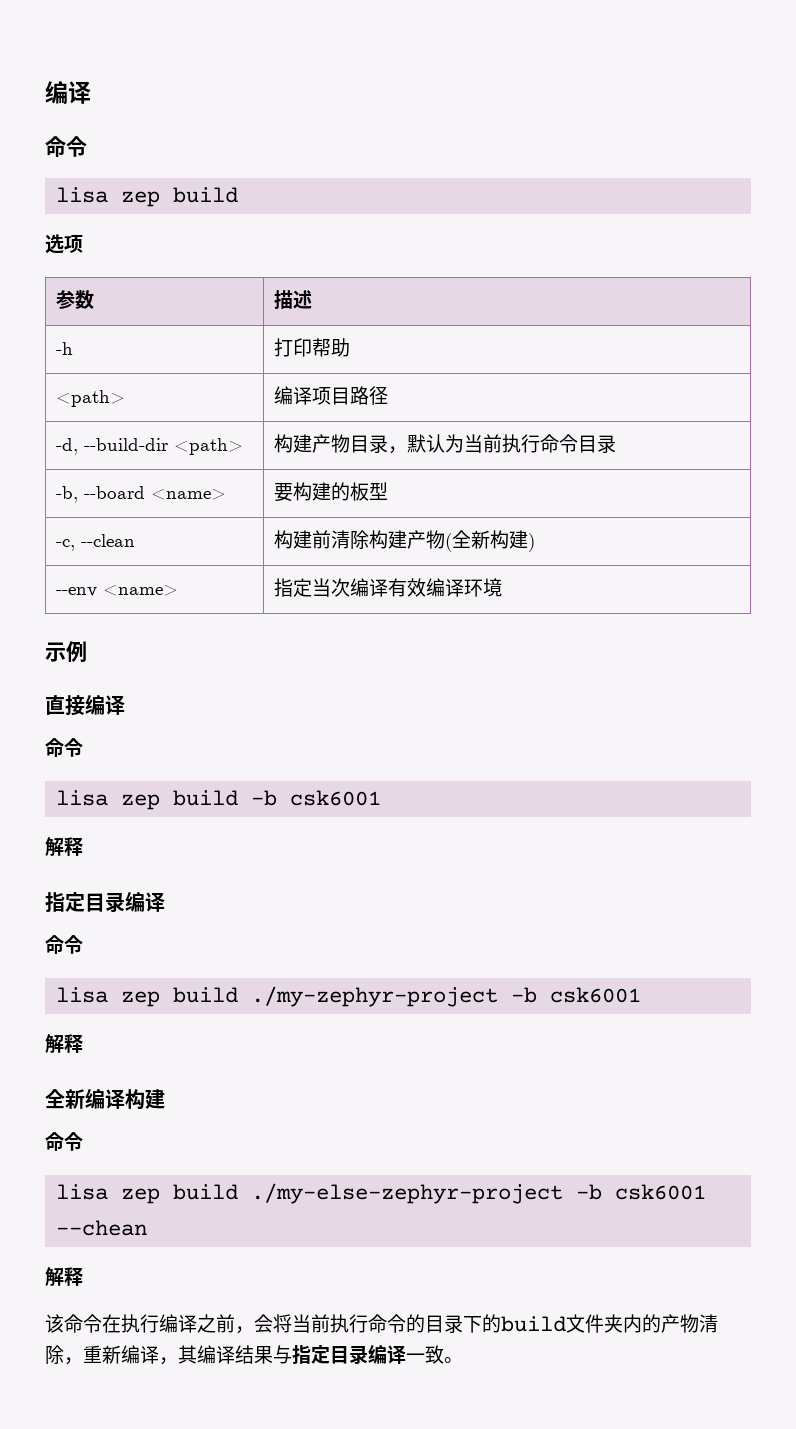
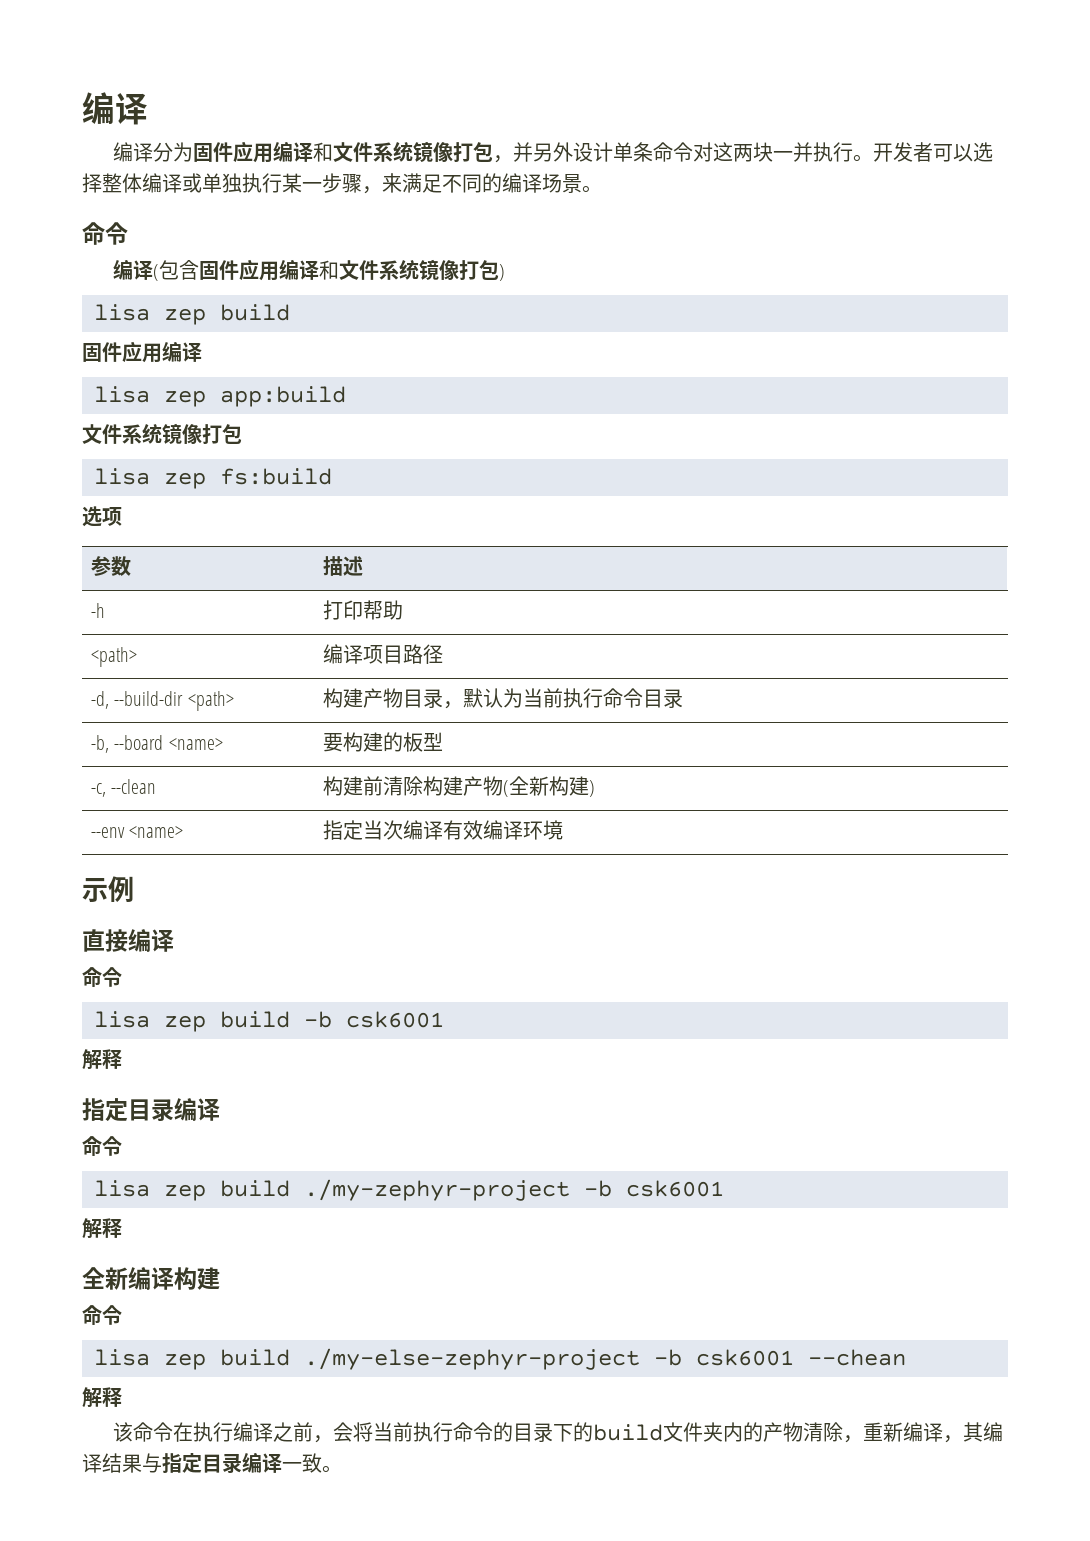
[45,81,91,104] [45,136,87,157] [56,187,239,207] 编译 // 命令 // lisa zep build -> [82,92,148,125] [112,141,993,163] [82,173,602,194] [82,222,128,245] [112,259,505,281] [94,304,290,325] [82,341,202,363] [94,386,346,407] [82,423,242,445] [94,468,332,489] 编译 // 编译分为固件应用编译和文件系统镜像打包，并另外设计单条命令对这两块一并执行。开发者可以选择整体编译或单独执行某一步骤，来满足不同的编译场景。 // 命令 // 编译(包含固件应用编译和文件系统镜像打包) // lisa zep build // 固件应用编译 // lisa zep app:build // 文件系统镜像打包 // lisa zep fs:build

